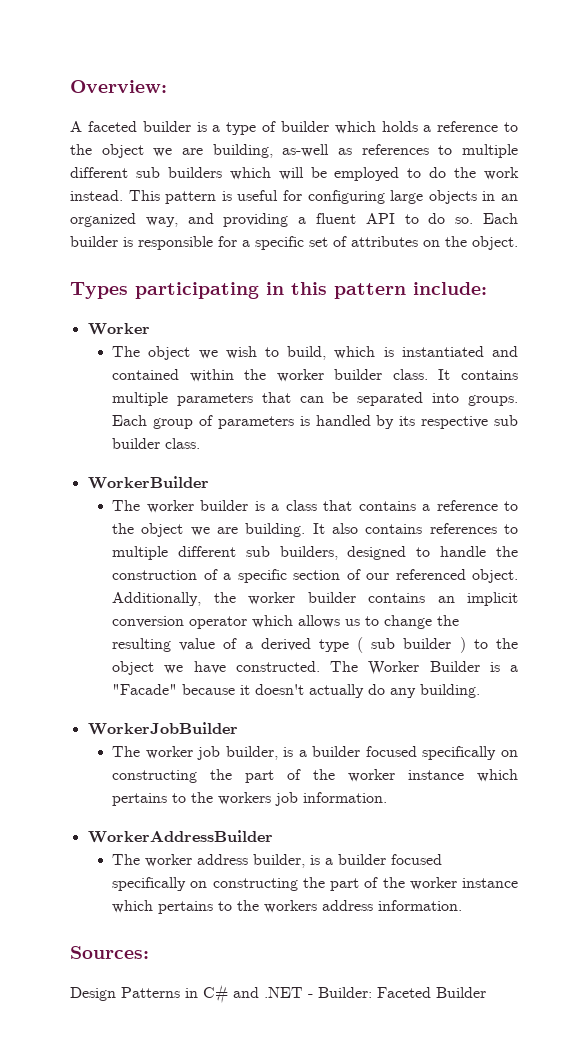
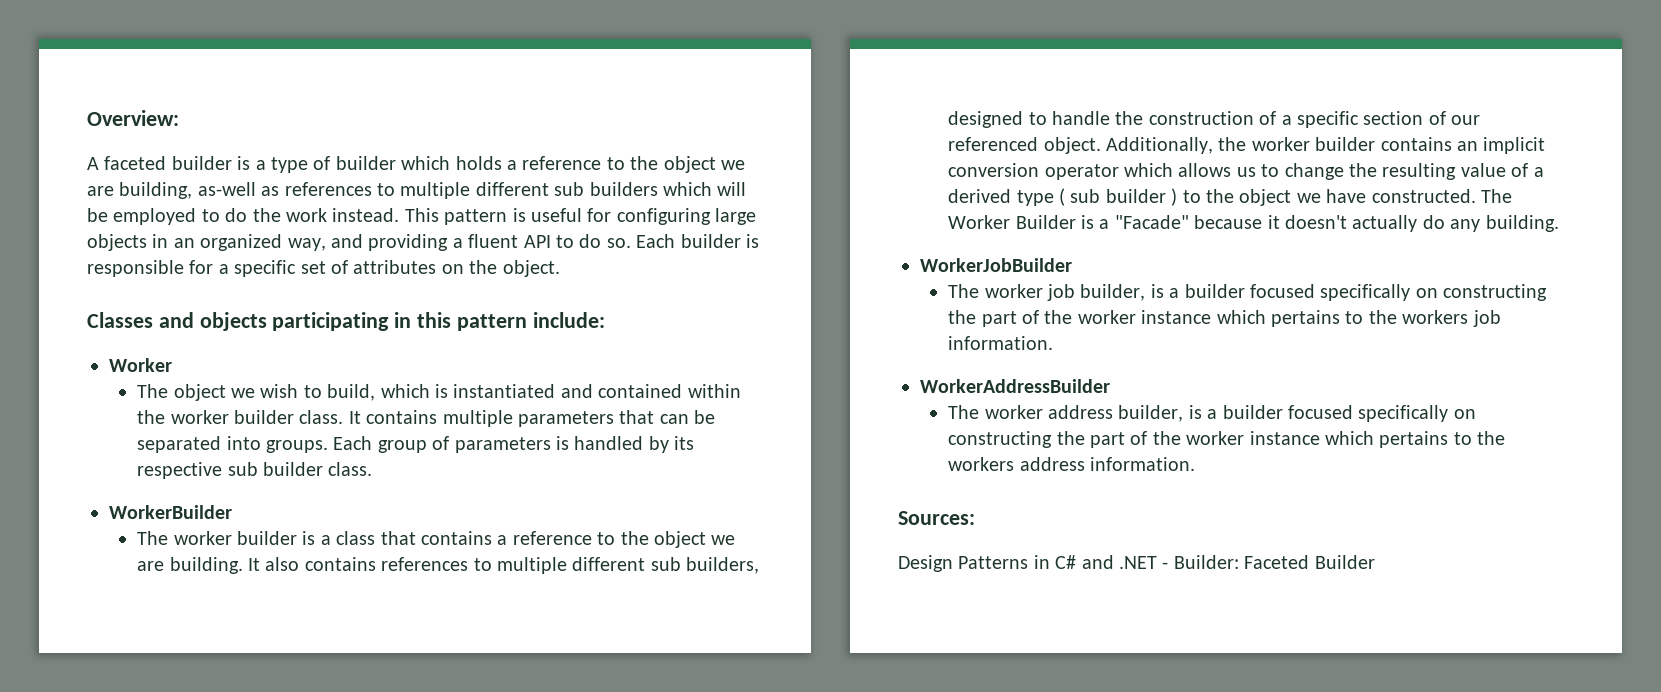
[70,282,128,299] Types -> [87,312,267,331] Classes and objects

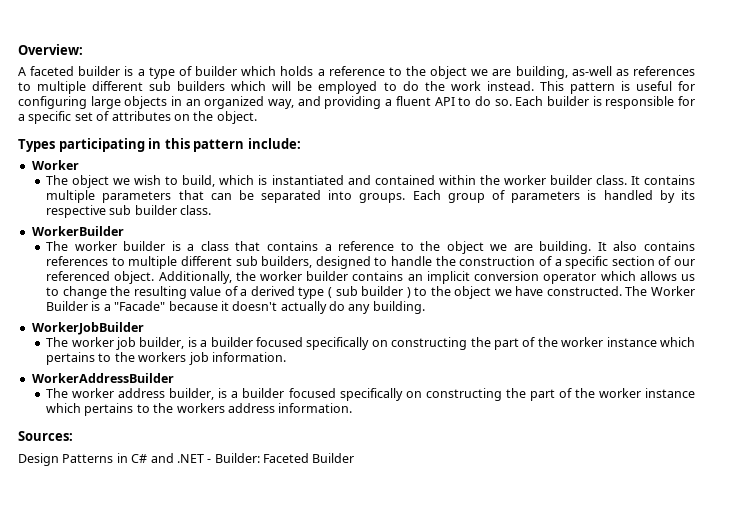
[87,312,267,331] Classes and objects -> [18,139,55,152] Types

